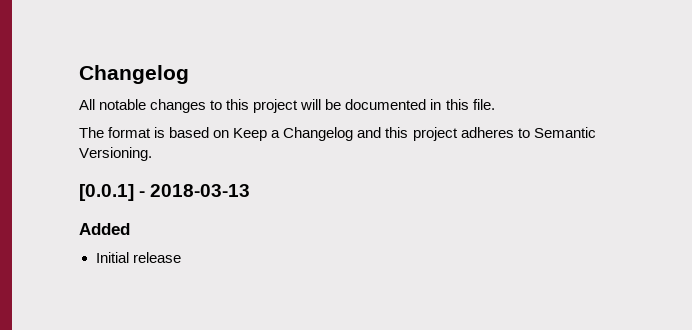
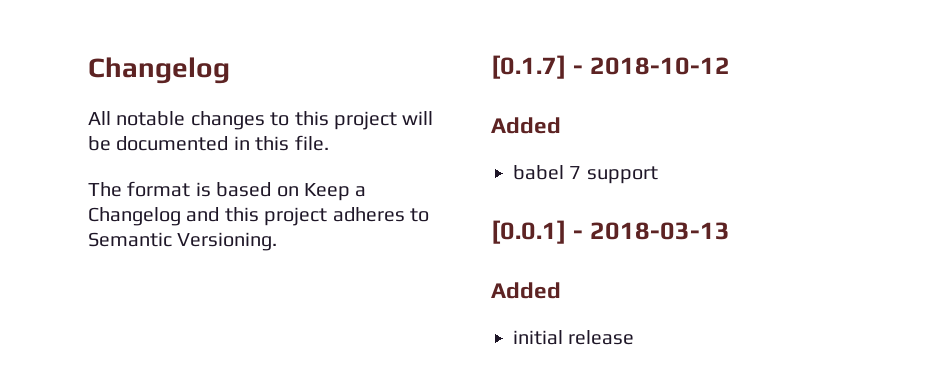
(152, 154) none -> [491,55,730,79] [491,117,561,134] [513,165,658,184] // [0.1.7] - 2018-10-12 // Added // babel 7 support
[95,252,129,263] Initial -> [513,330,563,345] initial

